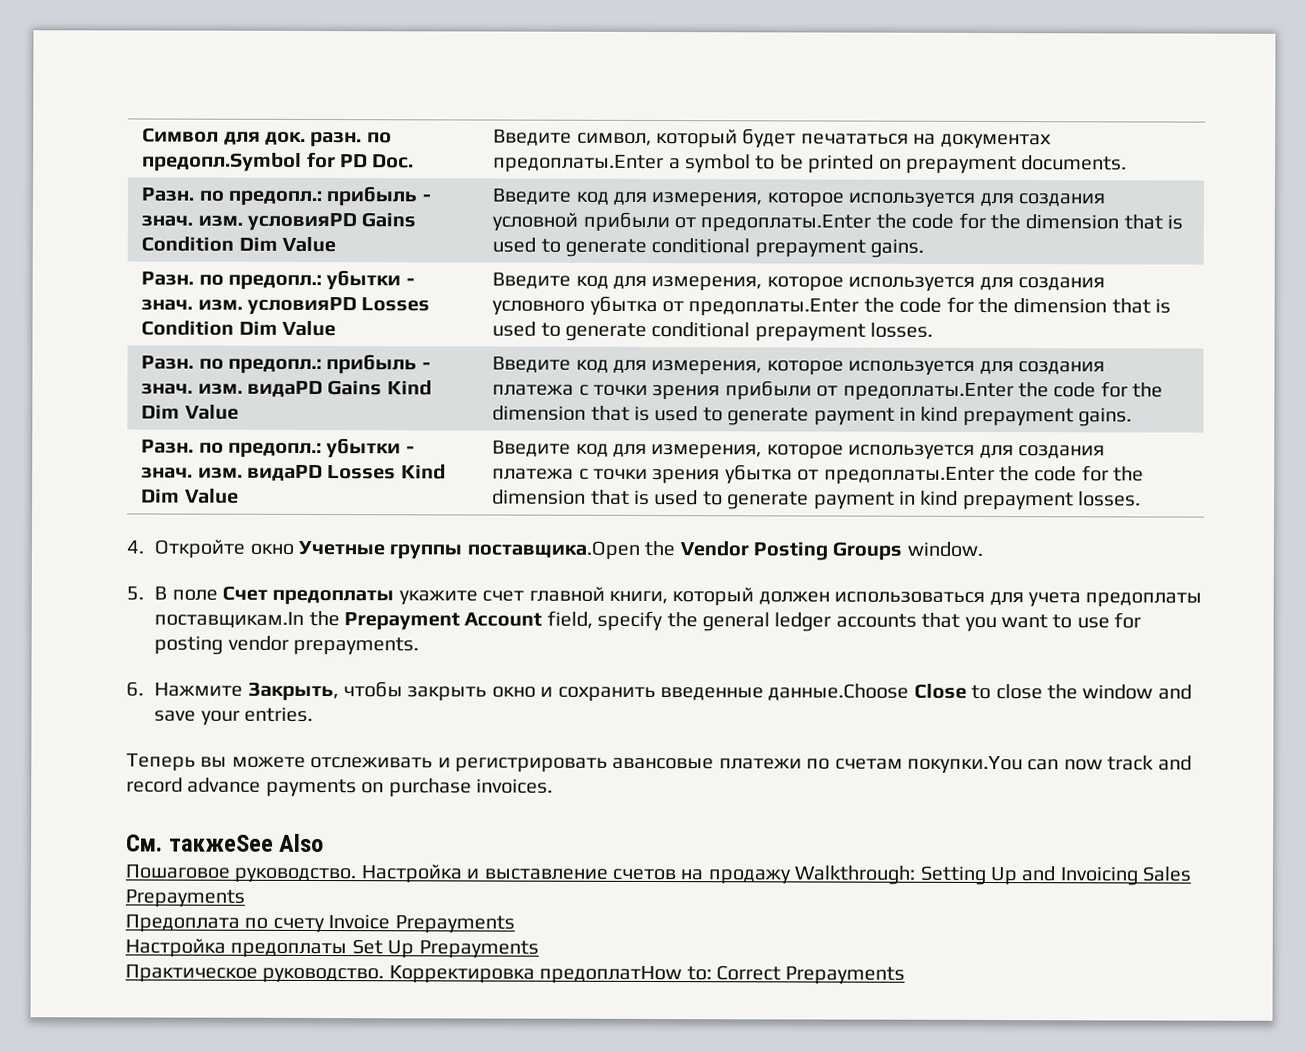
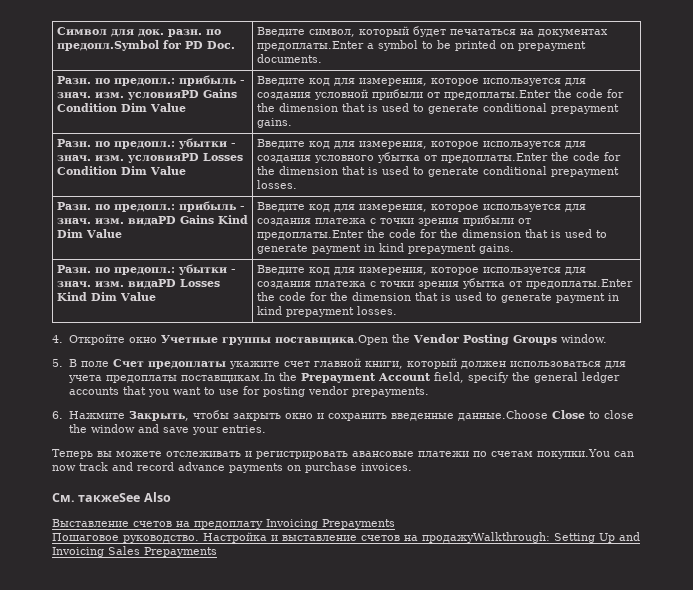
(325, 843) none -> [52,519,395,529] // Выставление счетов на предоплату Invoicing Prepayments
[707,865,916,885] продажу Walkthrough: -> [422,532,550,543] продажуWalkthrough:
[125,914,515,934] [125,938,539,959] [125,964,906,985] // Предоплата по счету Invoice Prepayments // Настройка предоплаты Set Up Prepayments // Практическое руководство. Корректировка предоплатHow to: Correct Prepayments -> (217, 552) none

